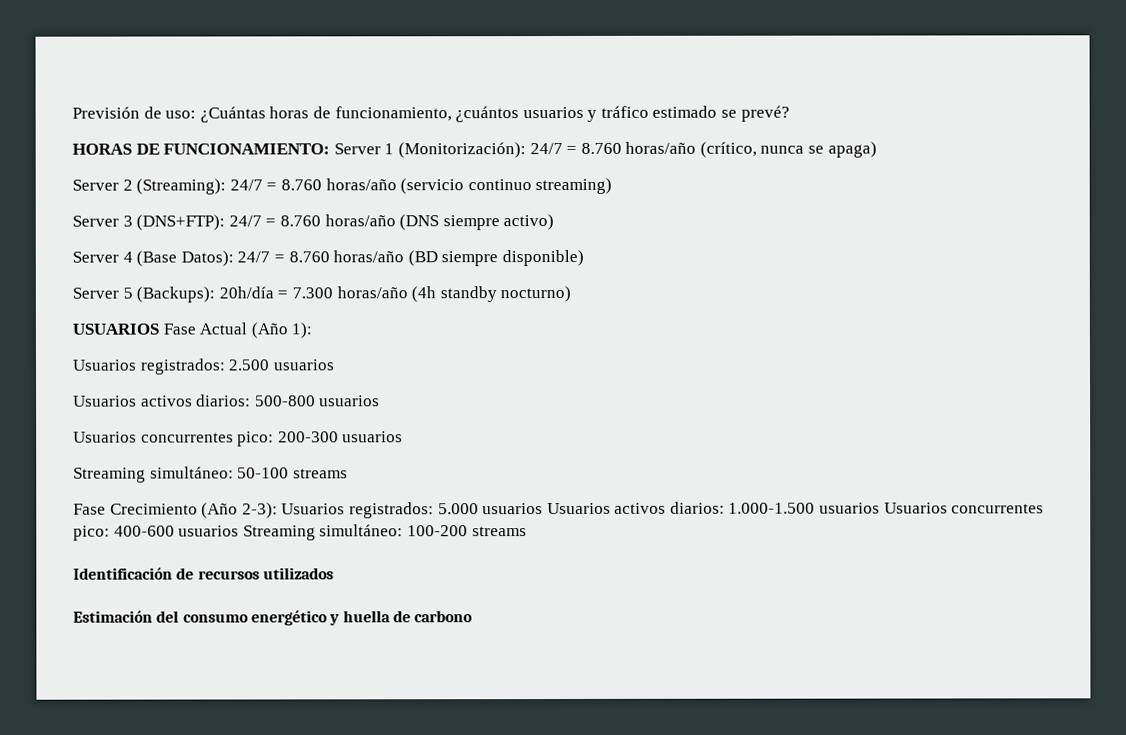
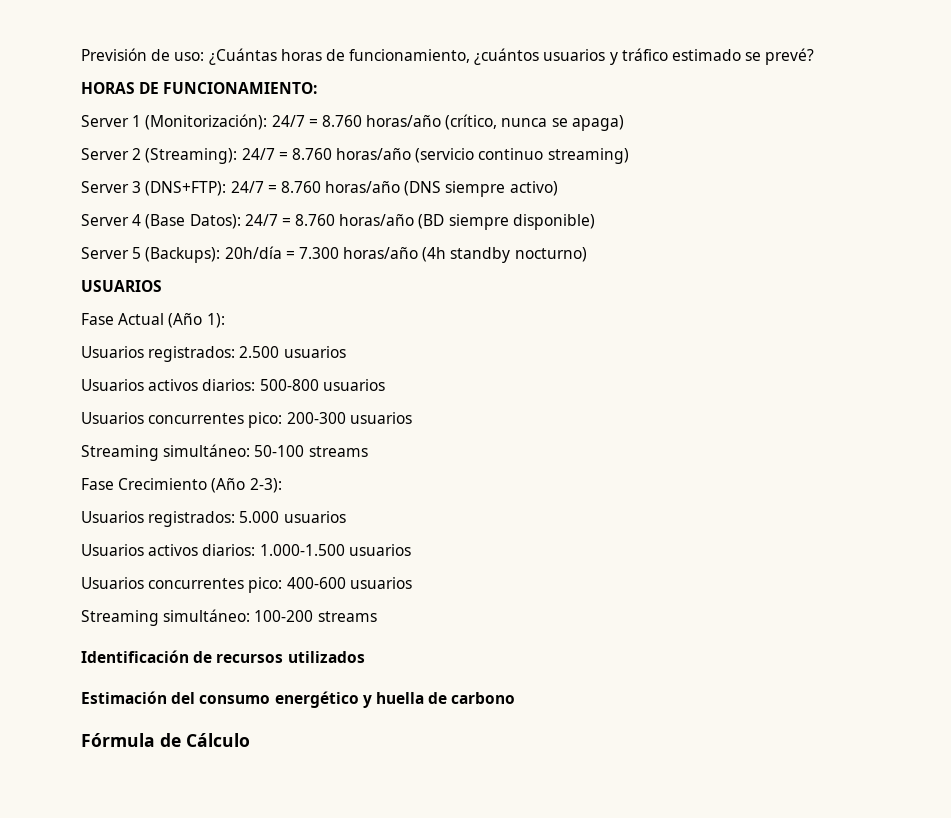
(331, 149) none -> (318, 88) //
(159, 329) none -> (162, 286) //
(278, 510) none -> (282, 485) //
(544, 509) none -> (346, 517) //
(881, 508) none -> (411, 550) //
(240, 531) none -> (412, 583) //
(474, 616) none -> [81,733,250,747] // Fórmula de Cálculo

